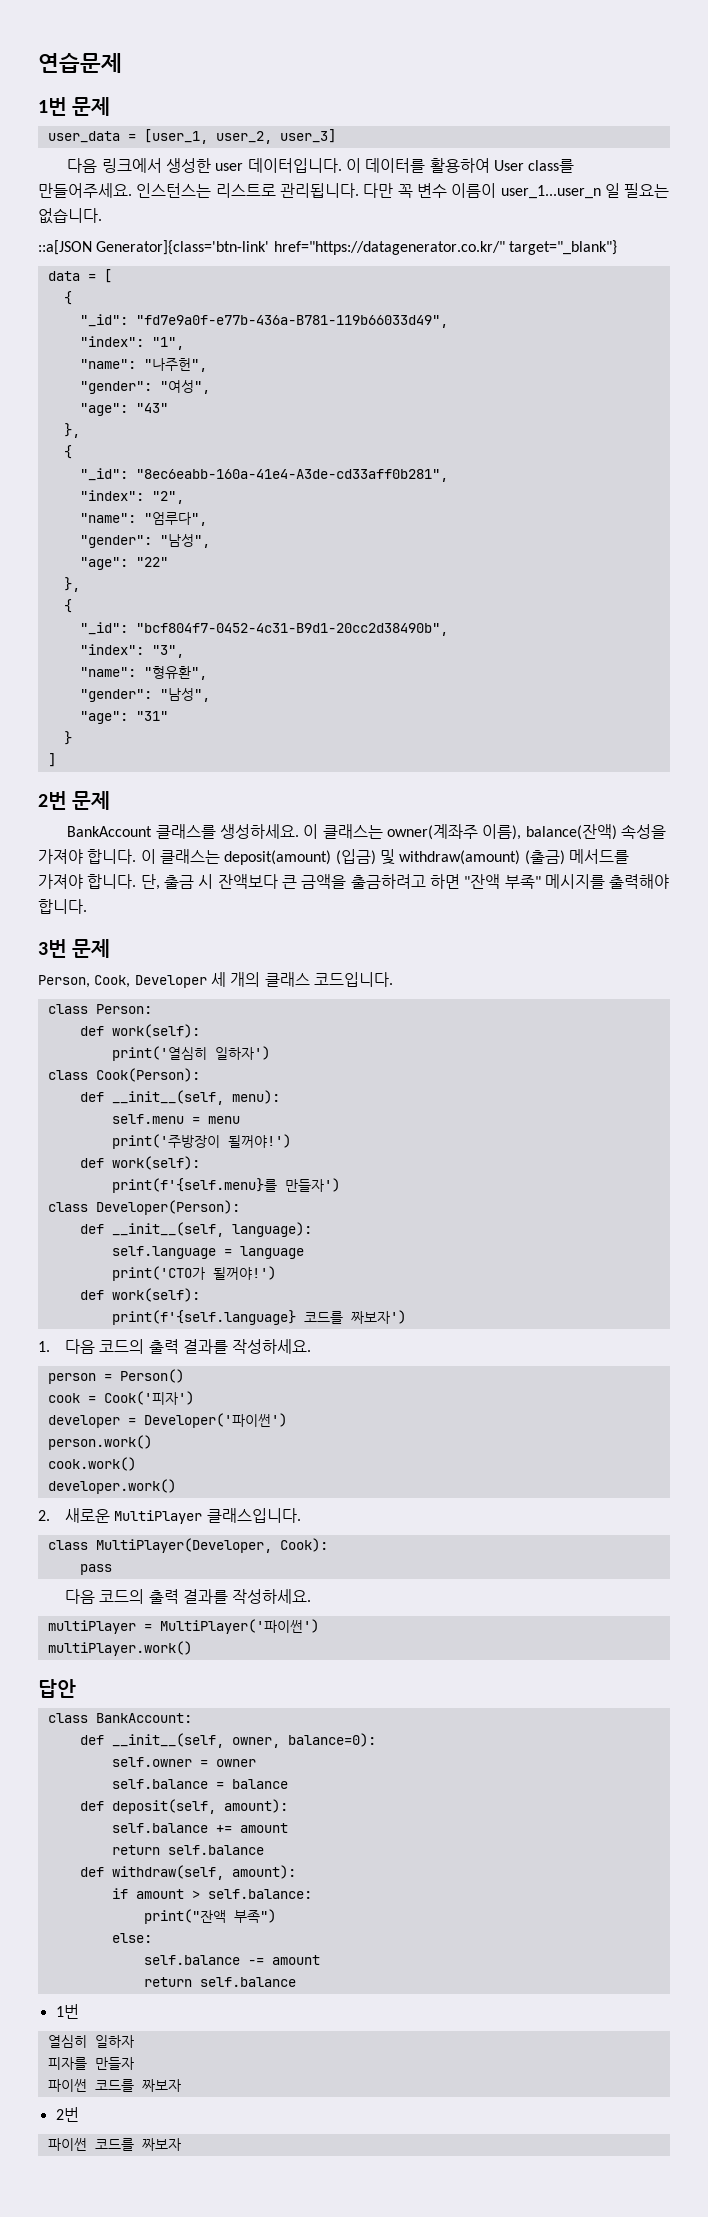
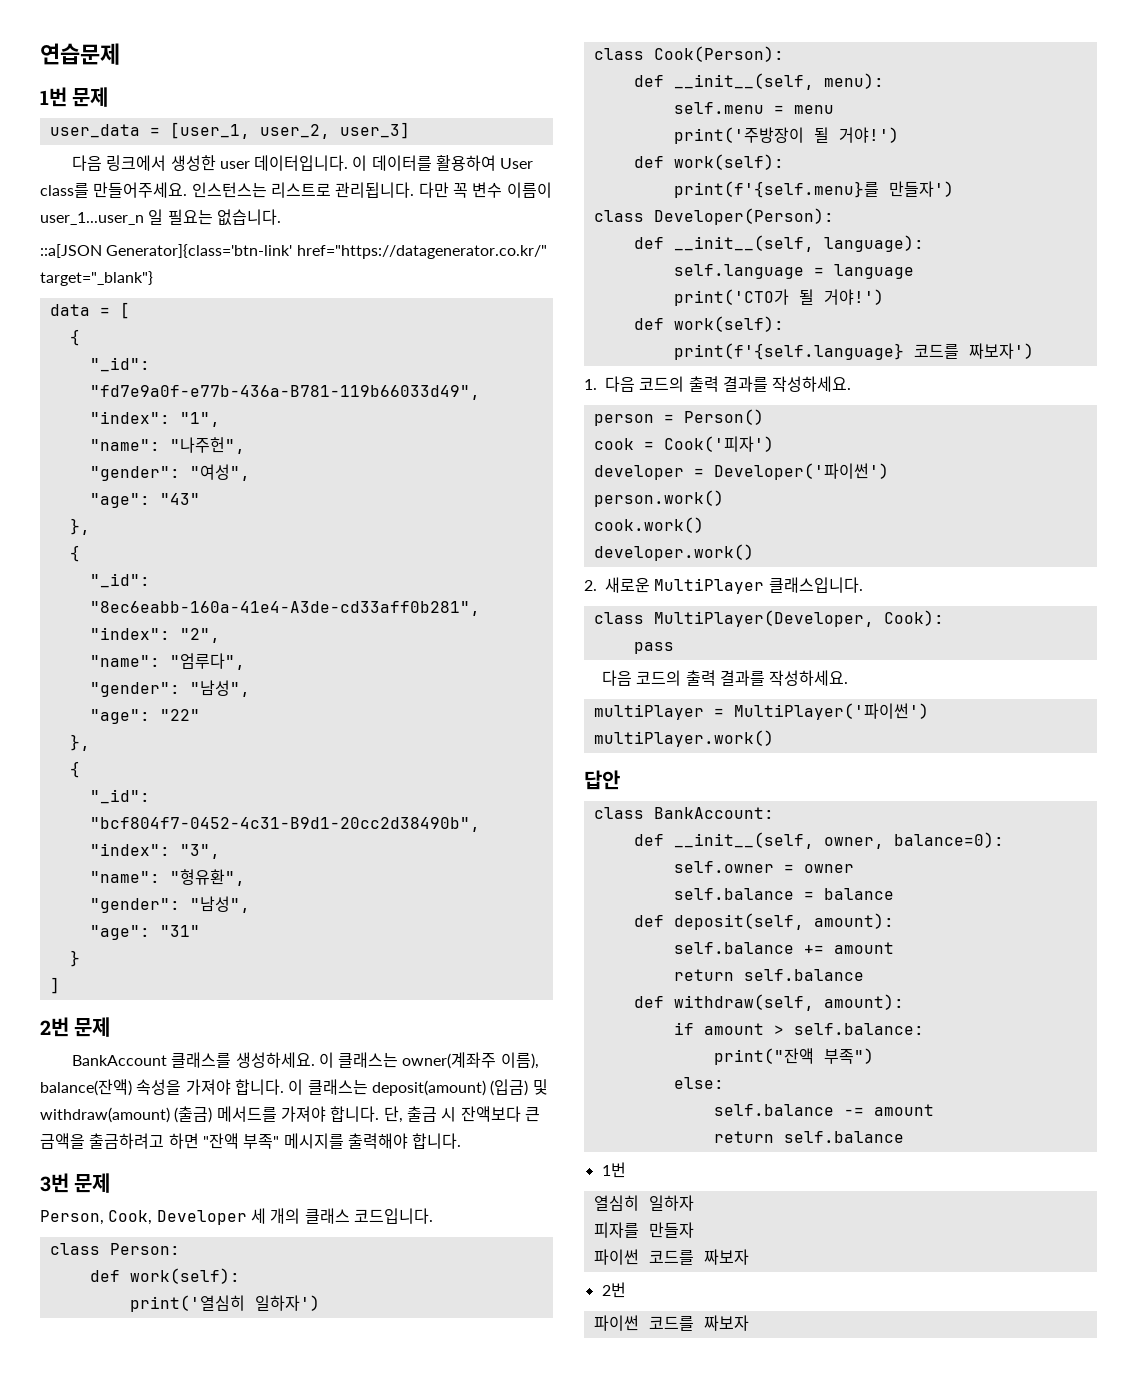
[227,1134,291,1148] 될꺼야!') -> [813,127,899,143] 될 거야!')
[212,1266,276,1280] 될꺼야!') -> [798,289,884,305] 될 거야!')

